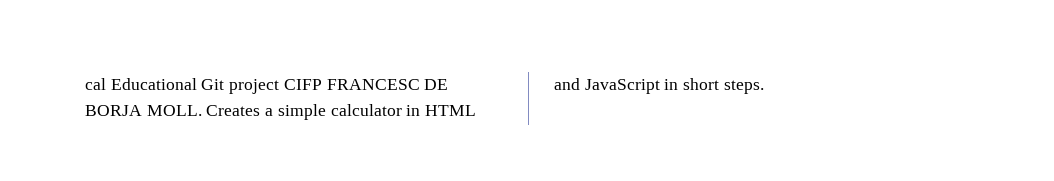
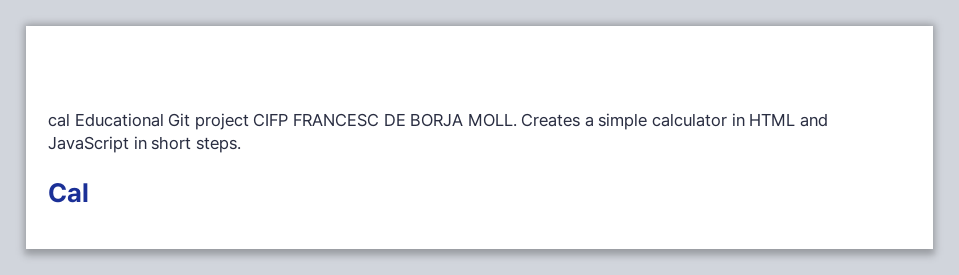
(764, 87) none -> [48,183,89,203] // Cal

